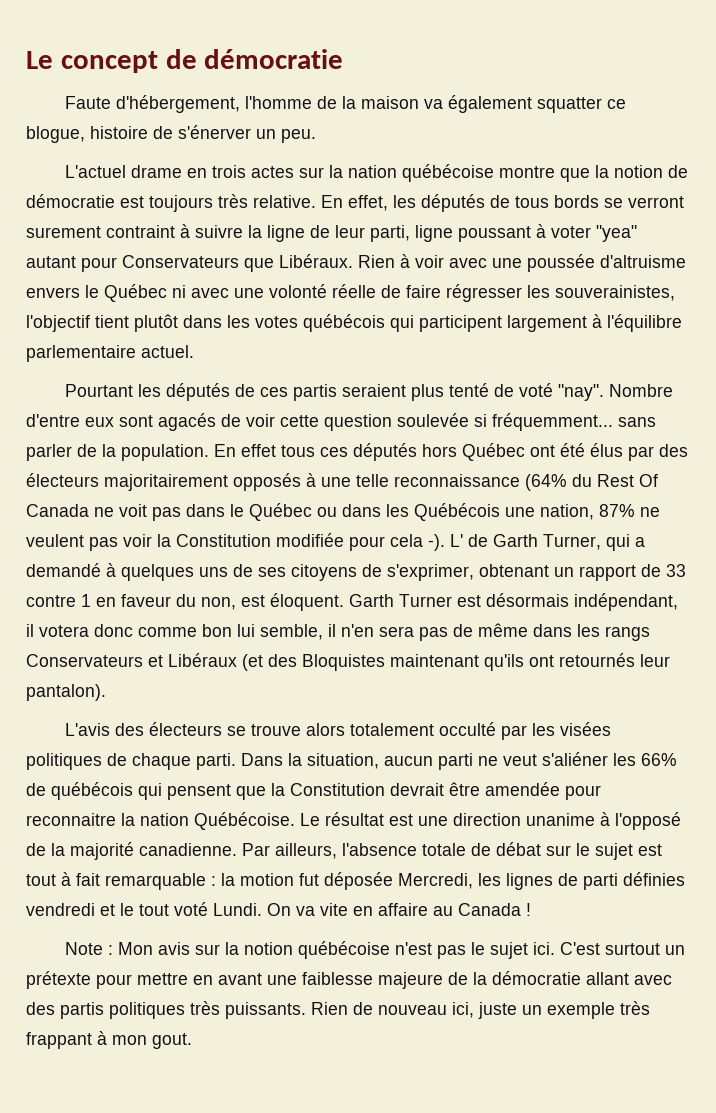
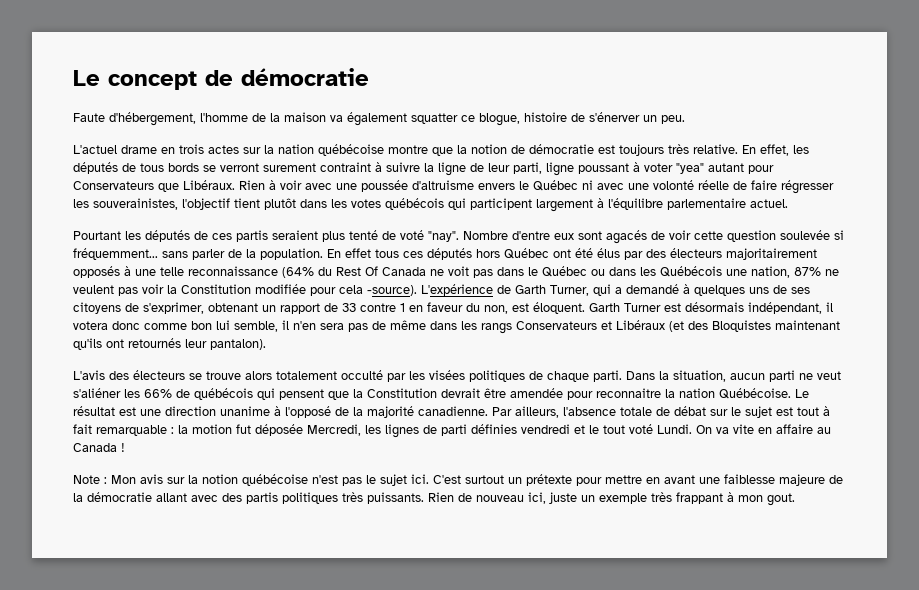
[428,534,463,551] -). L' -> [367,284,493,296] -source). L'expérience

